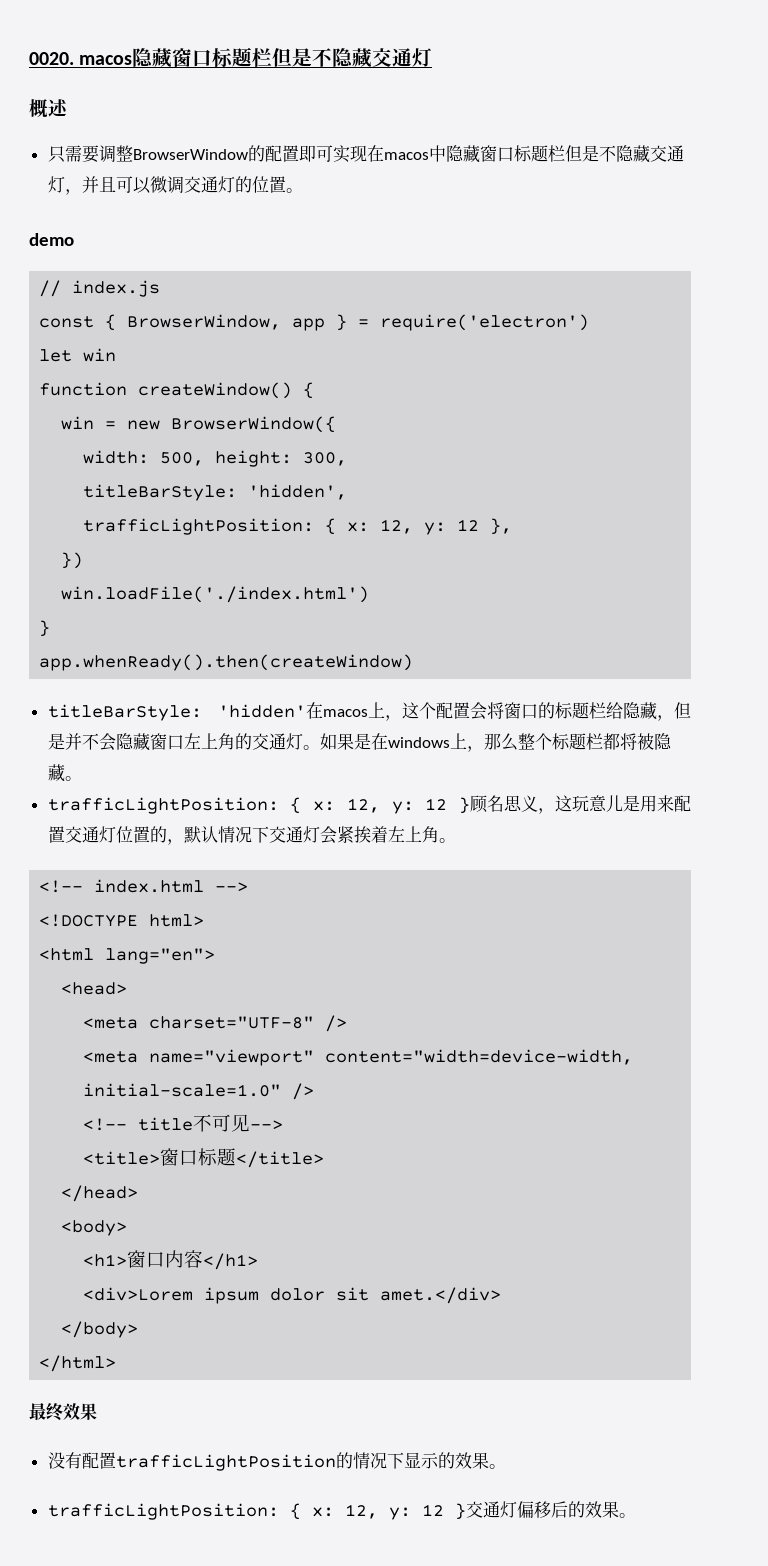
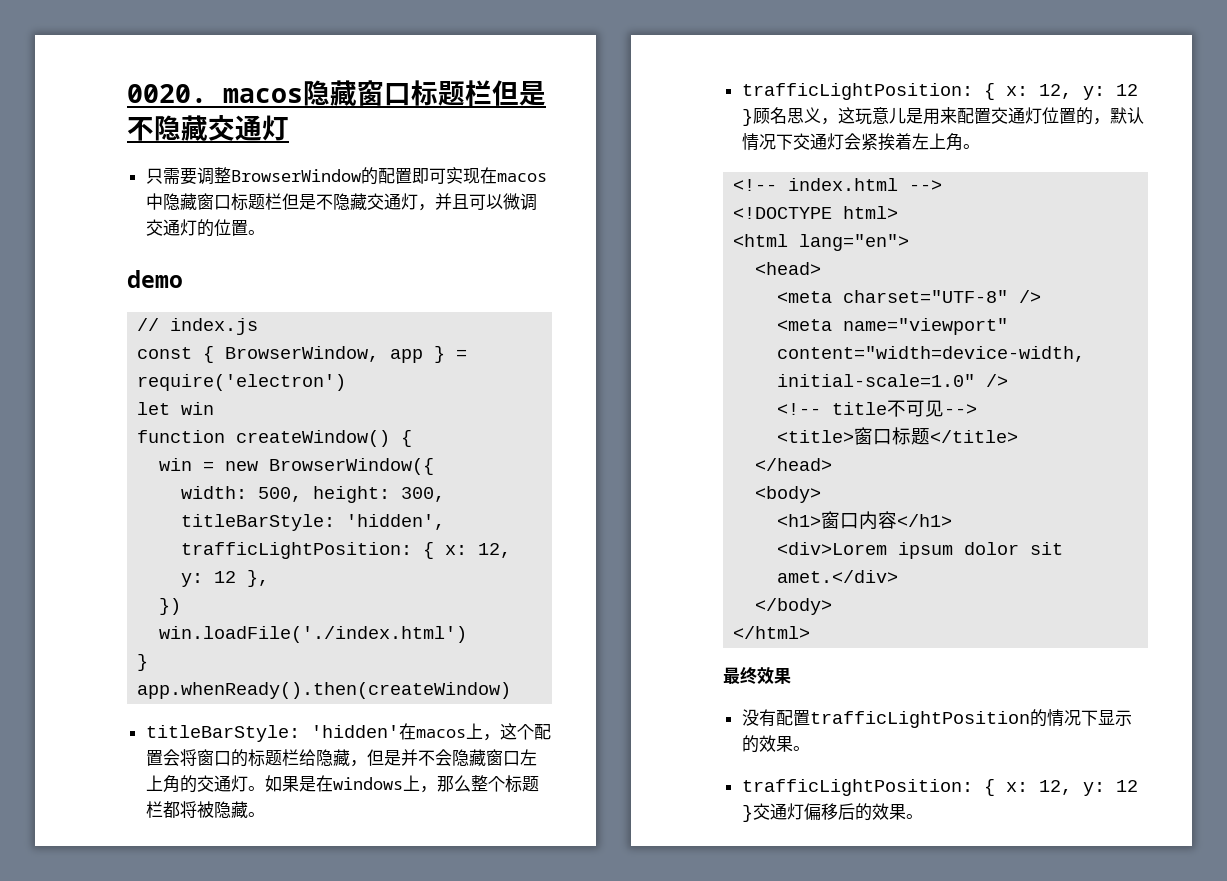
[29,99,68,118] // 概述 -> (289, 128) none

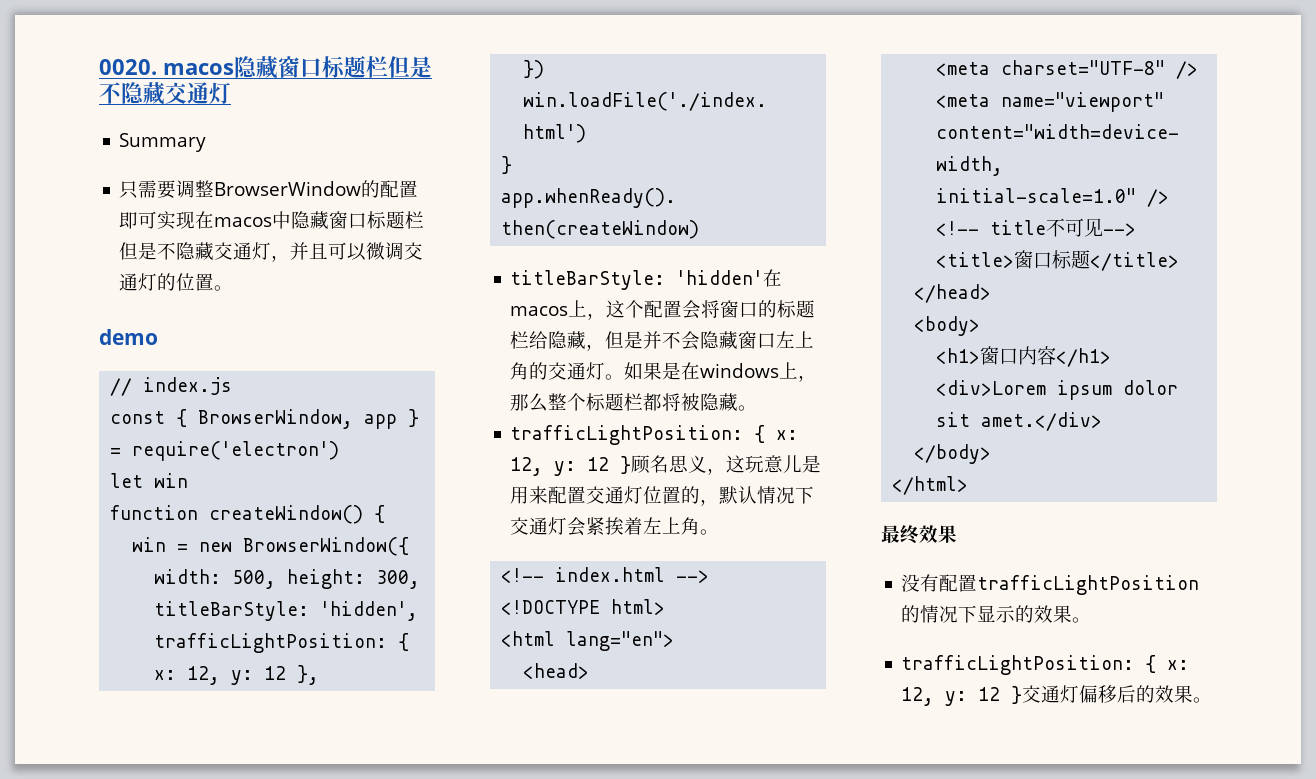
(289, 128) none -> [119,133,207,152] // Summary

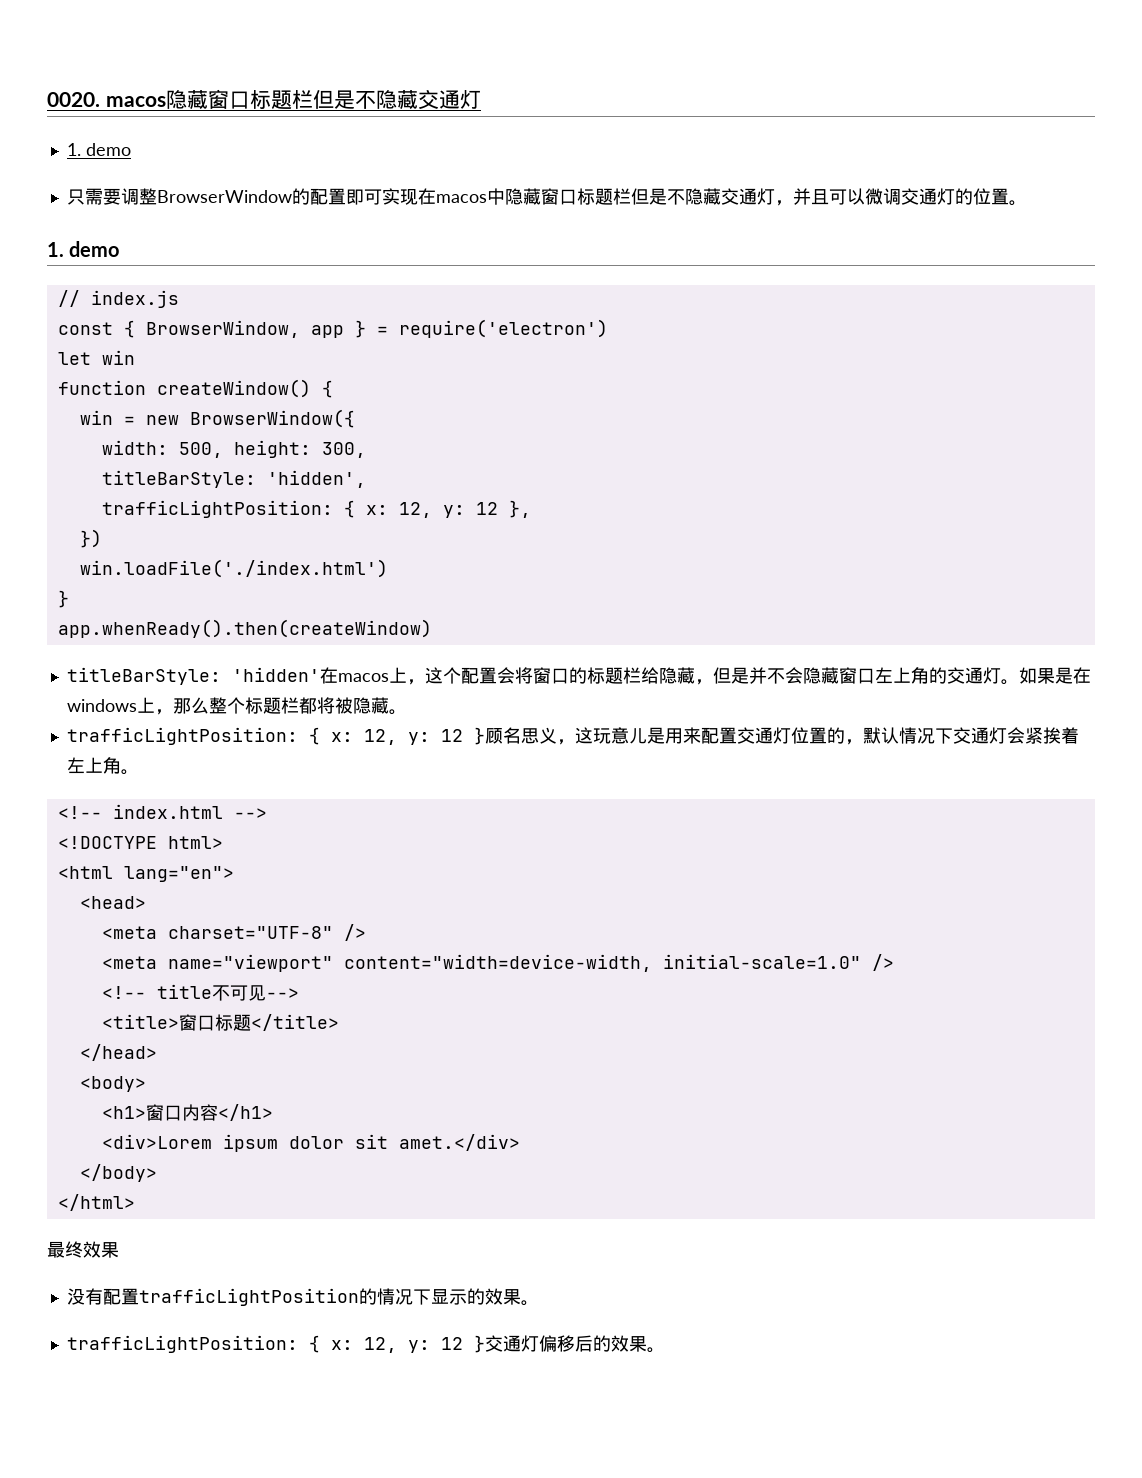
[119,133,207,152] Summary -> [66,143,131,156] 1. demo
(234, 288) none -> [47,242,64,257] 1.

